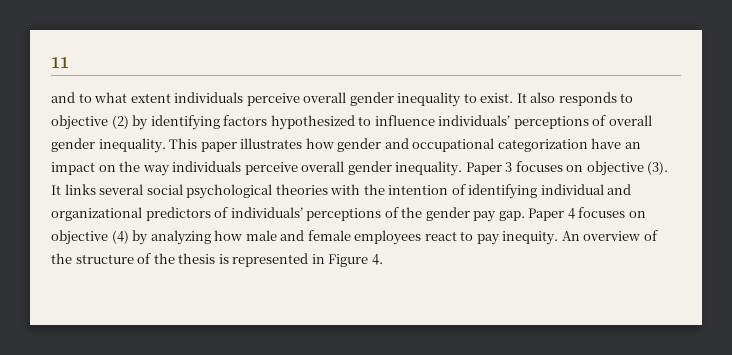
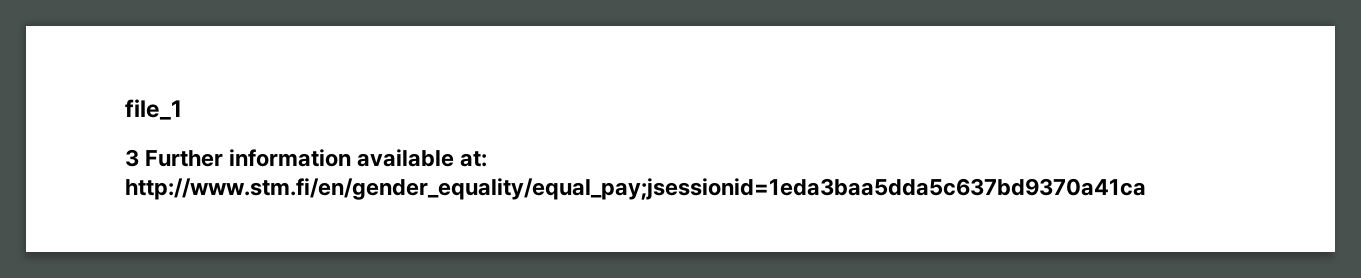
[51,57,69,68] [51,92,634,107] [51,115,652,130] [51,138,641,153] [51,161,669,176] [51,184,632,199] [51,207,646,222] [51,230,658,245] [51,253,383,267] 11 // and to what extent individuals perceive overall gender inequality to exist. It also responds to objective (2) by identifying factors hypothesized to influence individuals’ perceptions of overall gender inequality. This paper illustrates how gender and occupational categorization have an impact on the way individuals perceive overall gender inequality. Paper 3 focuses on objective (3). It links several social psychological theories with the intention of identifying individual and organizational predictors of individuals’ perceptions of the gender pay gap. Paper 4 focuses on objective (4) by analyzing how male and female employees react to pay inequity. An overview of the structure of the thesis is represented in Figure 4. -> [125,99,182,120] [125,149,488,167] [125,178,1146,200] file_1 // 3 Further information available at: http://www.stm.fi/en/gender_equality/equal_pay;jsessionid=1eda3baa5dda5c637bd9370a41ca

